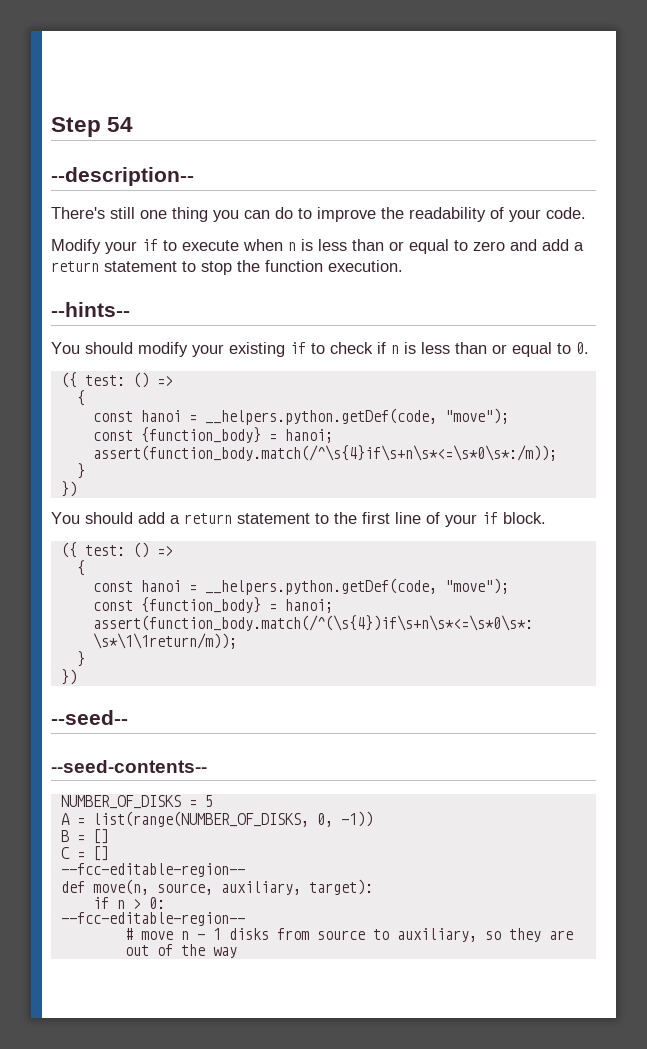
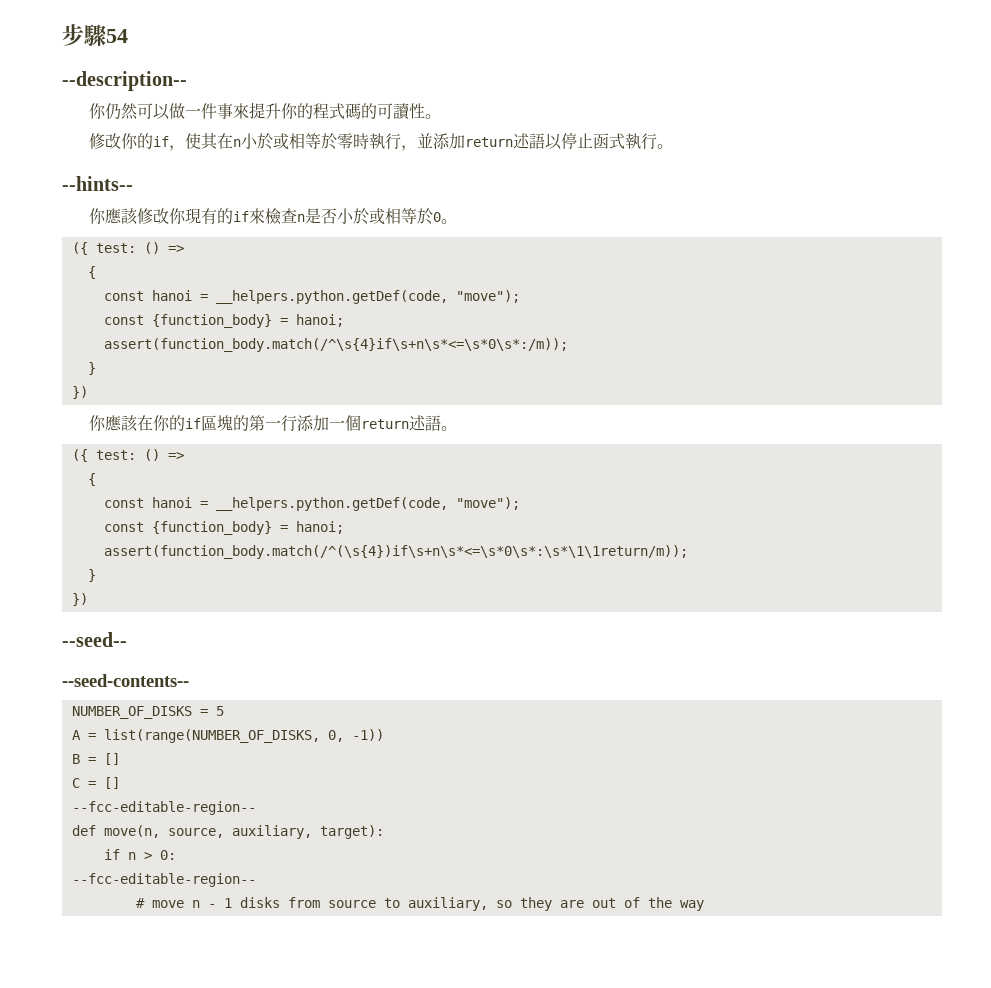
[51,117,101,137] Step -> [62,24,107,47] 步驟
[51,207,586,222] [51,239,584,254] [51,260,403,275] [51,302,130,317] [51,342,589,357] There's still one thing you can do to improve the readability of your code. // Modify your if to execute when n is less than or equal to zero and add a return statement to stop the function execution. // --hints-- // You should modify your existing if to check if n is less than or equal to 0. -> [89,102,442,120] [89,132,674,151] [62,176,133,191] [89,208,458,225] 你仍然可以做一件事來提升你的程式碼的可讀性。 // 修改你的if，使其在n小於或相等於零時執行，並添加return述語以停止函式執行。 // --hints-- // 你應該修改你現有的if來檢查n是否小於或相等於0。
[51,512,546,527] You should add a return statement to the first line of your if block. -> [89,415,458,432] 你應該在你的if區塊的第一行添加一個return述語。

